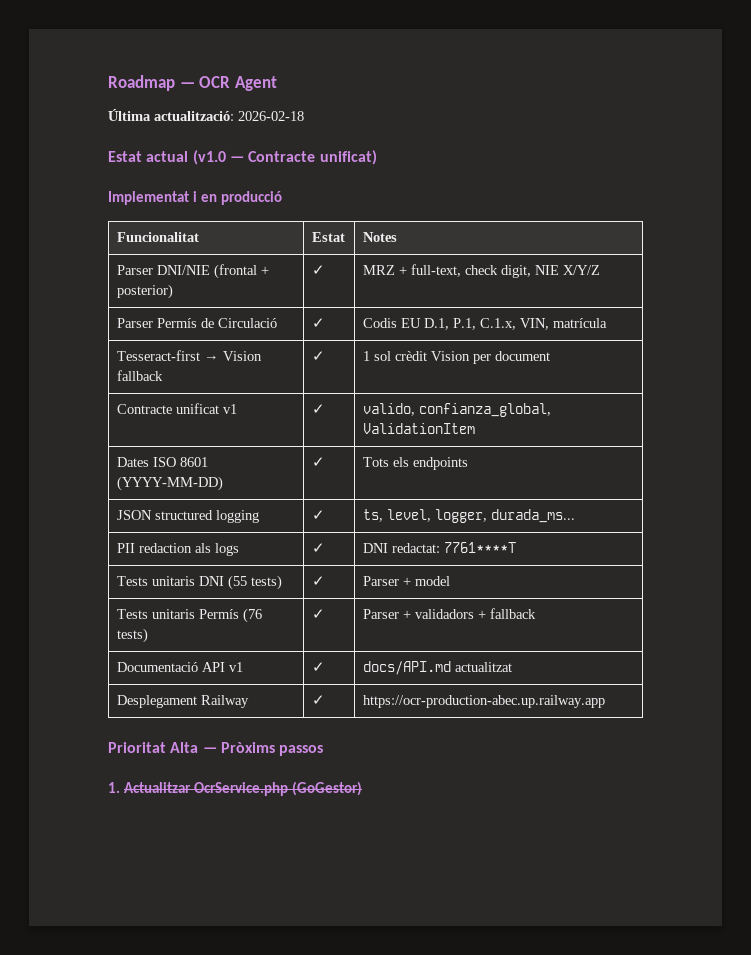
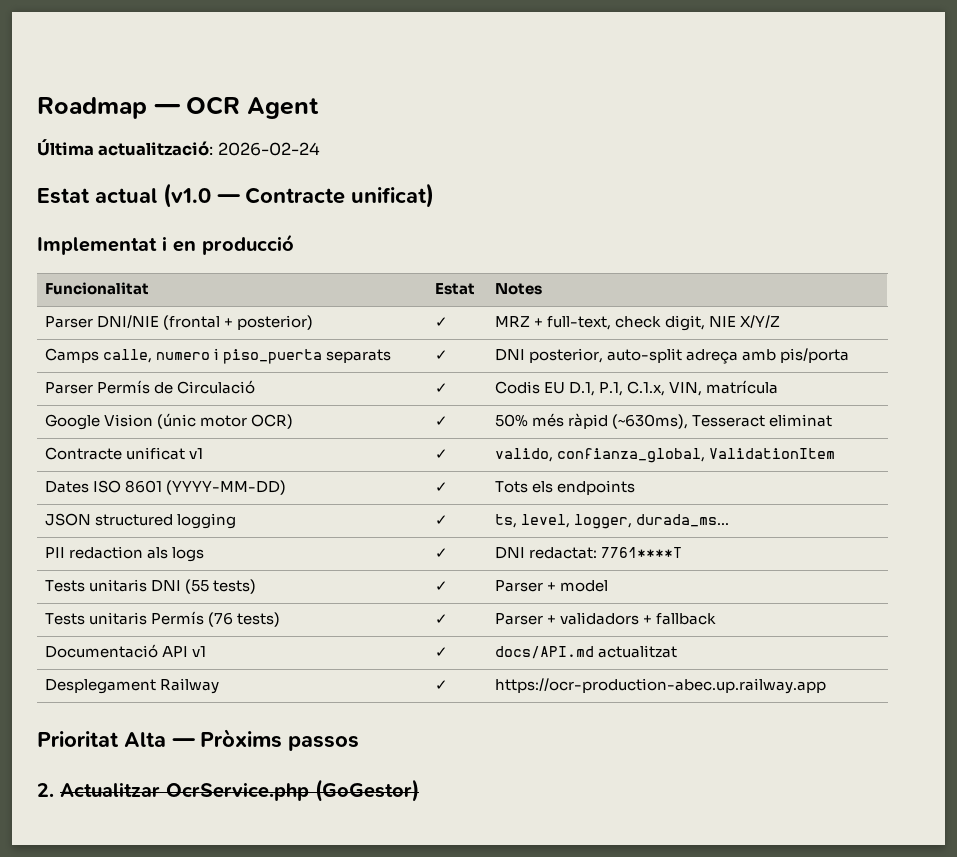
[238,111,304,121] 2026-02-18 -> [217,142,320,156] 2026-02-24
(600, 270) none -> [44,348,392,364] [434,350,448,360] [494,348,850,364] // Camps calle, numero i piso_puerta separats | ✓ | DNI posterior, auto-split adreça amb pis/porta
[116,350,262,361] [116,370,163,381] [311,351,325,361] [362,351,550,364] Tesseract-first → Vision fallback | ✓ | 1 sol crèdit Vision per document -> [44,413,294,430] [434,416,448,426] [494,413,833,429] Google Vision (únic motor OCR) | ✓ | 50% més ràpid (~630ms), Tesseract eliminat
[108,782,120,793] 1. -> [37,783,54,797] 2.

